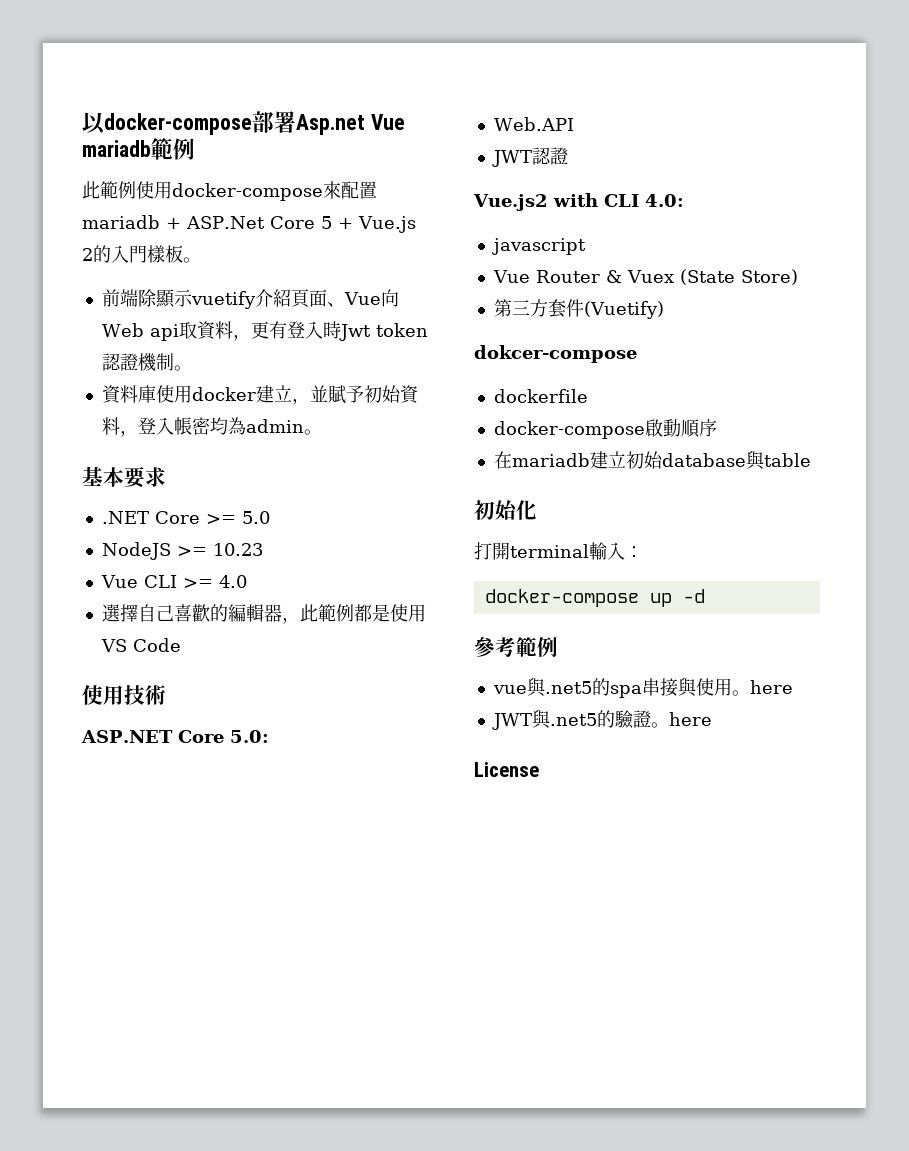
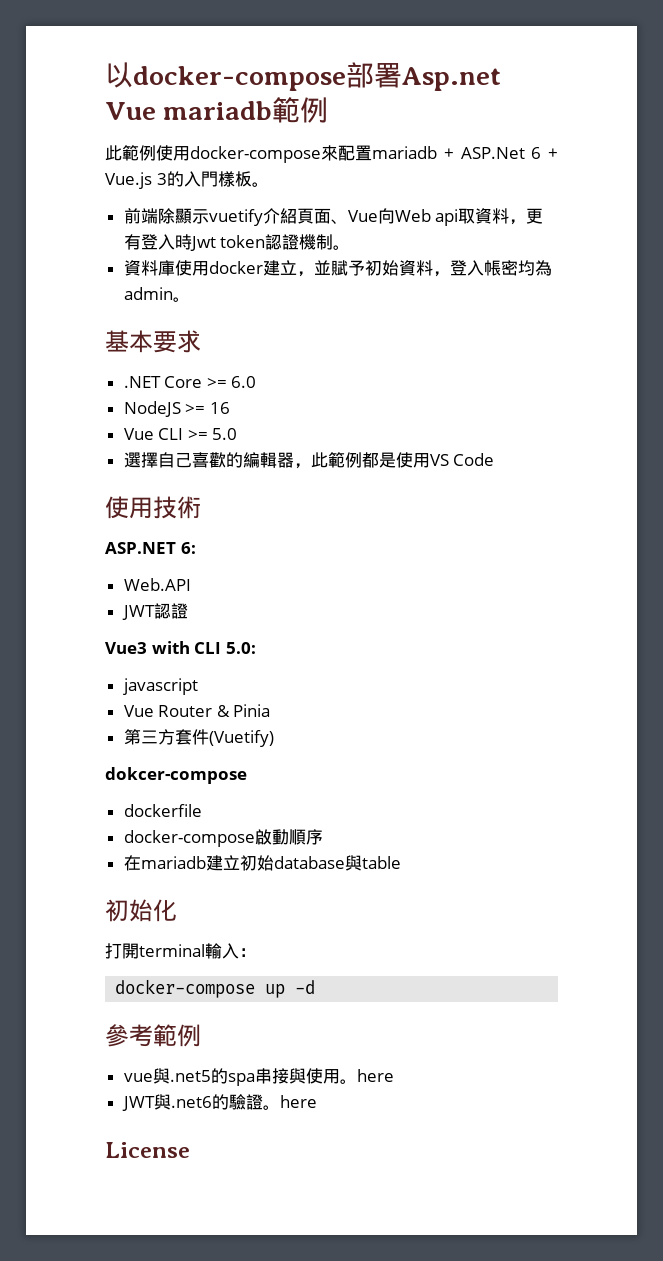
[269,216,332,229] Core 5 -> [531,147,542,159] 6
[82,248,93,261] 2 -> [156,173,167,185] 3
[241,511,270,524] 5.0 -> [231,376,257,388] 6.0
[212,543,263,556] 10.23 -> [209,402,230,414] 16
[218,575,247,588] 4.0 -> [212,428,238,440] 5.0
[177,730,269,743] Core 5.0: -> [180,542,196,554] 6:
[473,194,548,211] Vue.js2 -> [105,642,147,654] Vue3
[644,194,684,207] 4.0: -> [225,642,256,654] 5.0:
[626,269,798,285] Vuex (State Store) -> [233,704,271,717] Pinia
[549,713,597,726] .net5 -> [170,1096,212,1108] .net6

